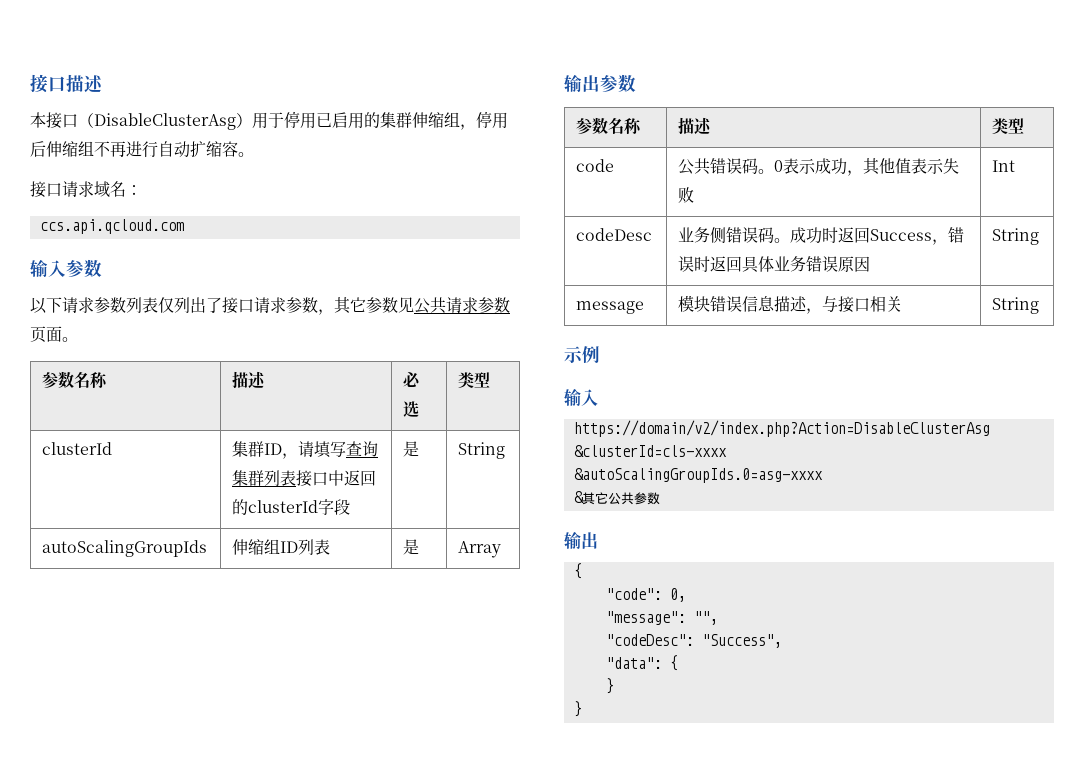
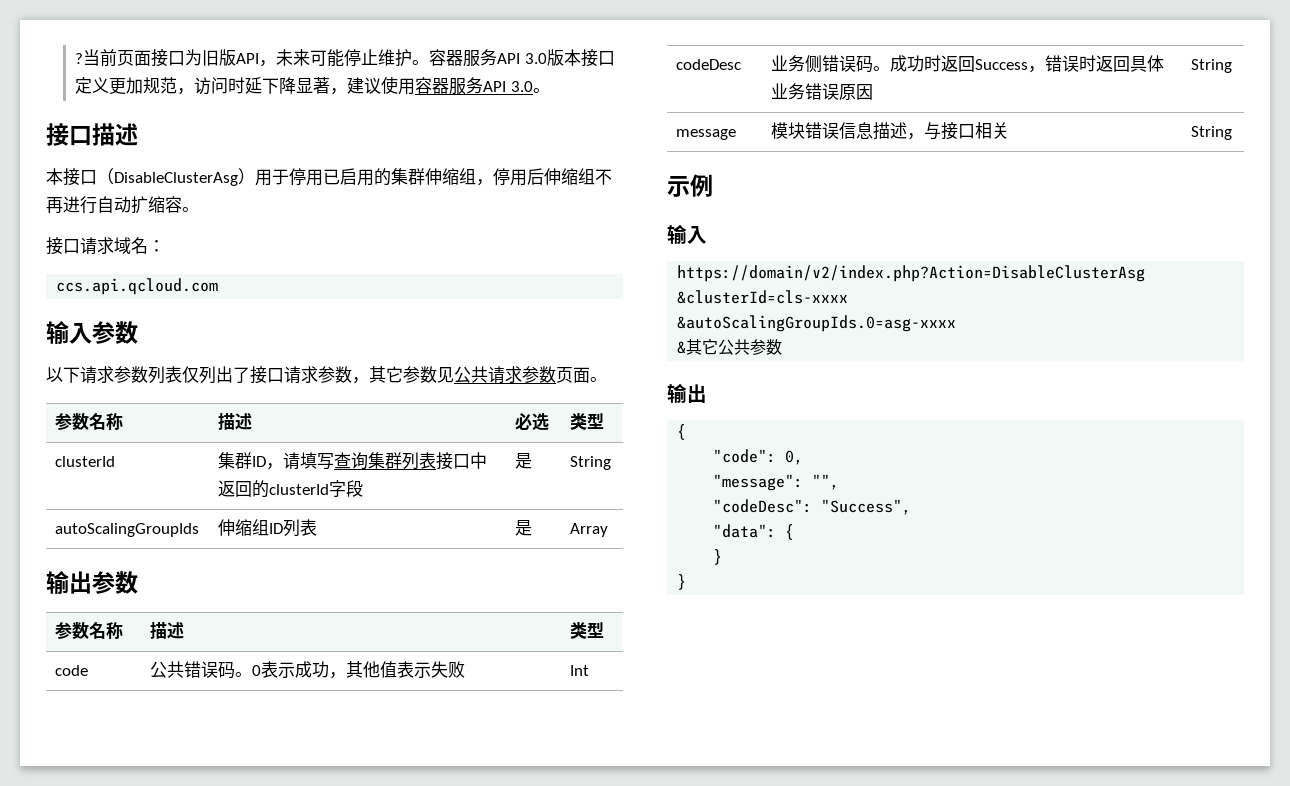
(30, 83) none -> [75,49,615,67] [75,76,550,95] ?当前页面接口为旧版API，未来可能停止维护。容器服务API 3.0版本接口定义更加规范，访问时延下降显著，建议使用容器服务API 3.0。 //

